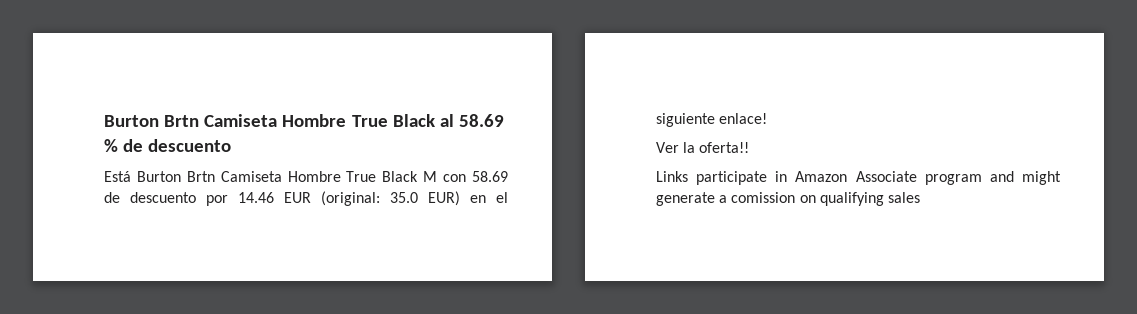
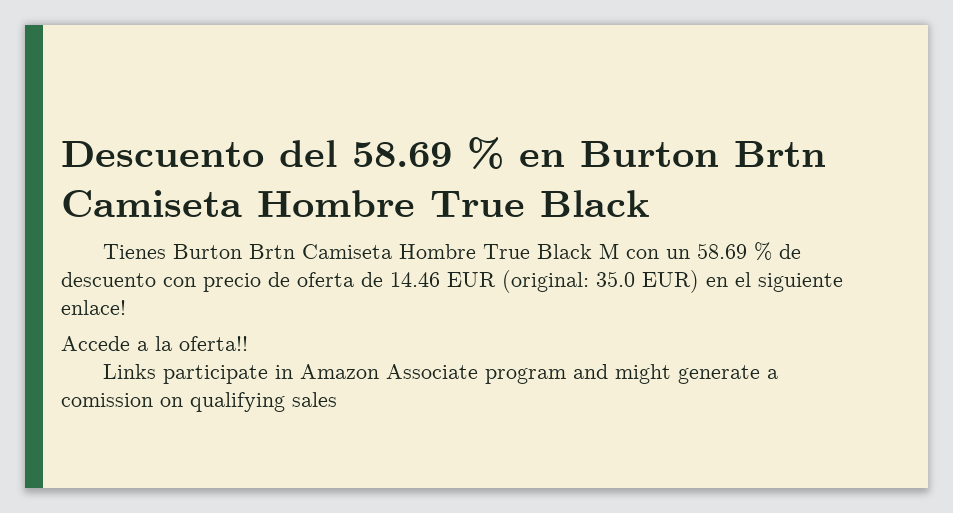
[104,114,504,127] [104,139,232,152] [104,171,131,182] Burton Brtn Camiseta Hombre True Black al 58.69 % de descuento // Está -> [61,137,826,169] [61,190,650,217] [102,244,166,259] Descuento del 58.69 % en Burton Brtn Camiseta Hombre True Black // Tienes
[472,171,509,182] [104,192,228,206] 58.69 de descuento por -> [665,242,801,261] [61,272,383,292] un 58.69 % de descuento con precio de oferta de
[656,142,679,153] Ver -> [61,336,148,351] Accede a

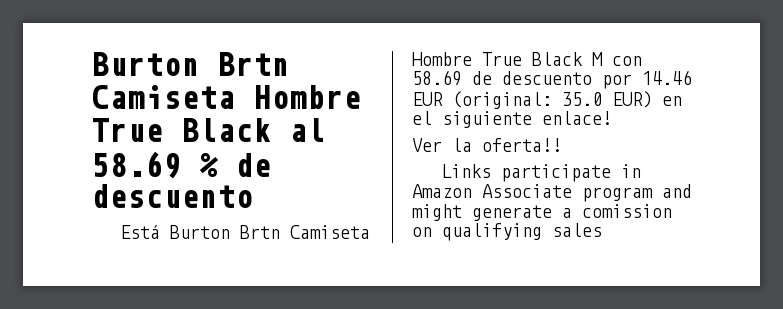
[61,137,826,169] [61,190,650,217] [102,244,166,259] Descuento del 58.69 % en Burton Brtn Camiseta Hombre True Black // Tienes -> [91,52,289,76] [91,85,361,109] [91,118,325,142] [91,151,271,179] [91,184,253,208] [120,225,161,239] Burton Brtn Camiseta Hombre True Black al 58.69 % de descuento // Está
[665,242,801,261] [61,272,383,292] un 58.69 % de descuento con precio de oferta de -> [412,70,632,89] 58.69 de descuento por
[61,336,148,351] Accede a -> [412,138,442,152] Ver

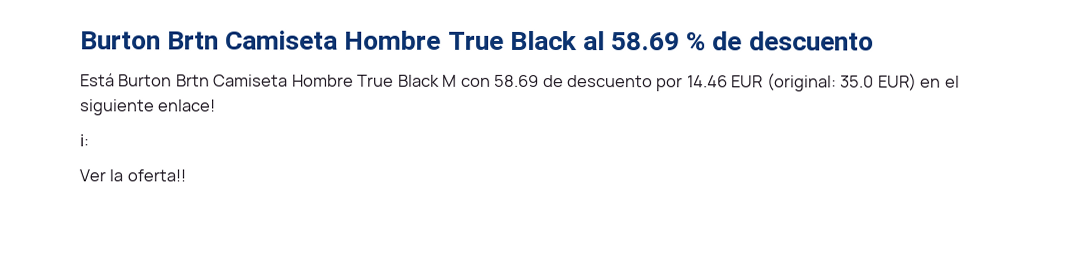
(612, 118) none -> [79,134,89,147] // ℹ:
[441,164,642,182] [412,184,692,202] [412,204,672,221] [412,223,602,241] // Links participate in Amazon Associate program and might generate a comission on qualifying sales -> (186, 175) none

